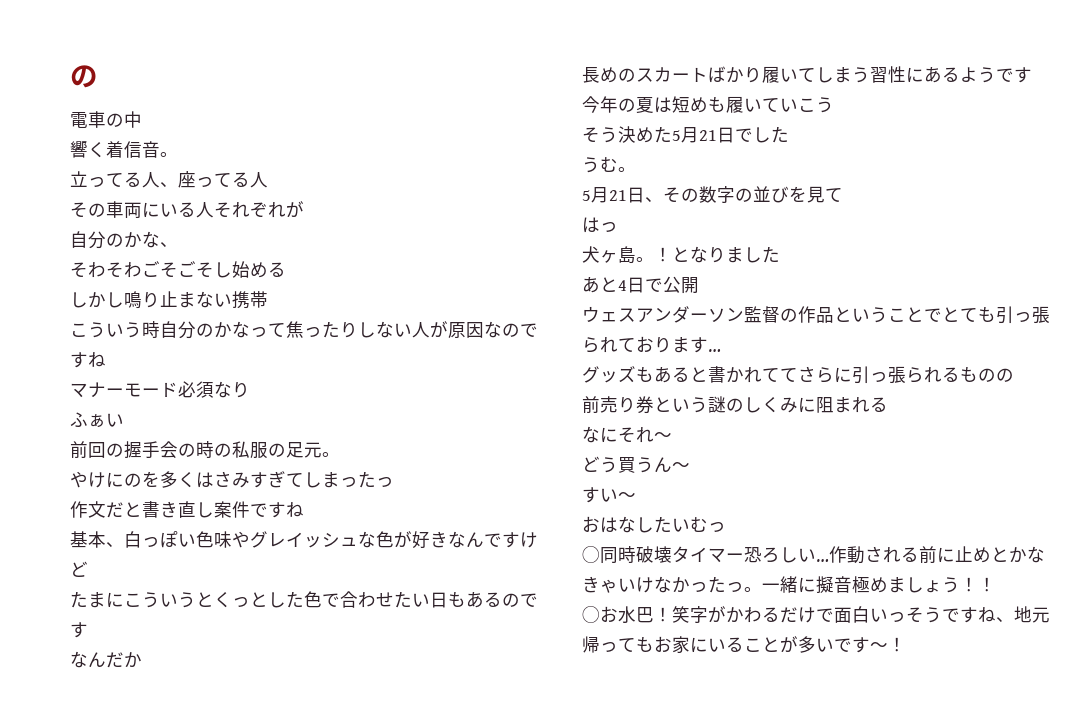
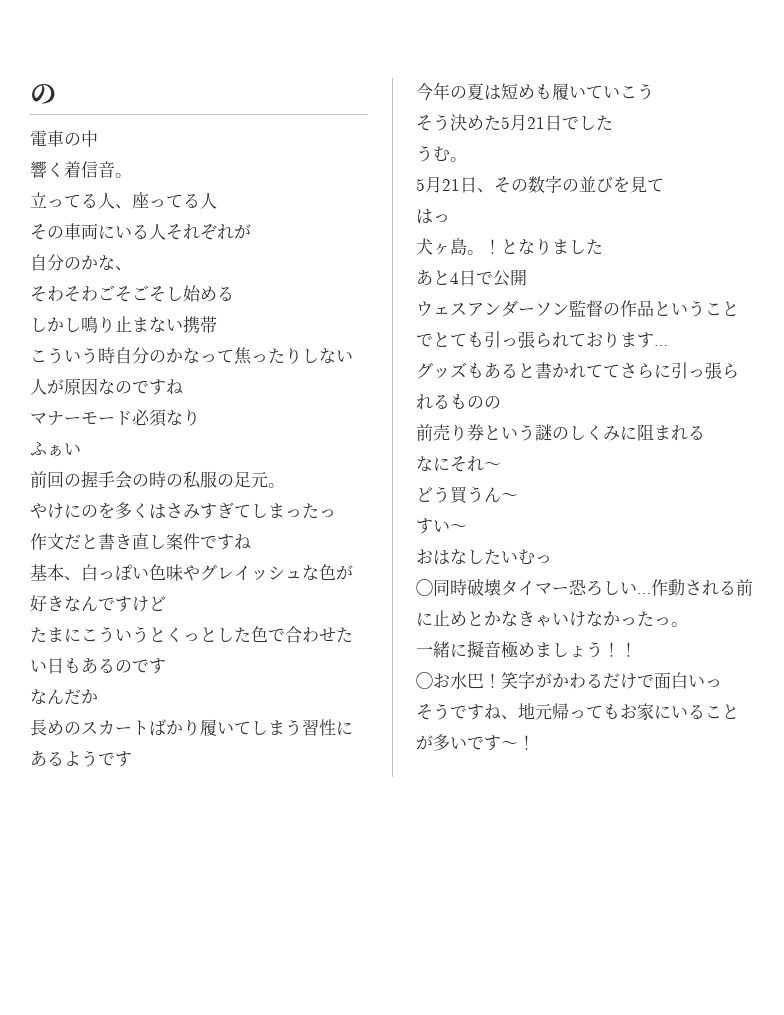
(762, 589) none -> (688, 624) //
(906, 617) none -> (722, 683) //

